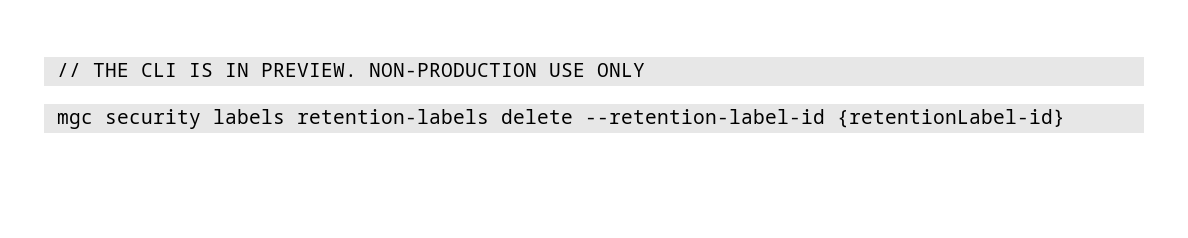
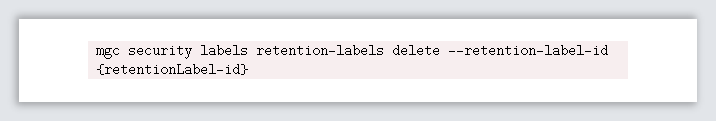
[56,63,645,77] // THE CLI IS IN PREVIEW. NON-PRODUCTION USE ONLY // -> (95, 51) none

